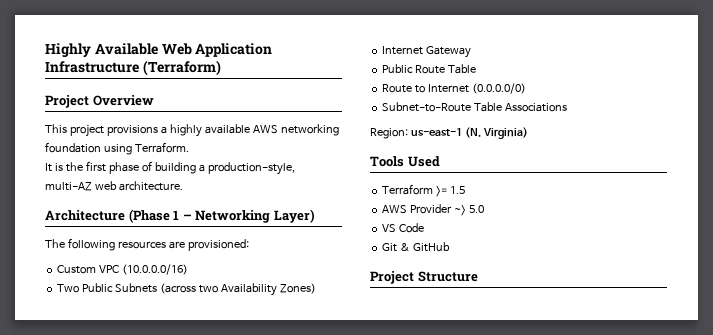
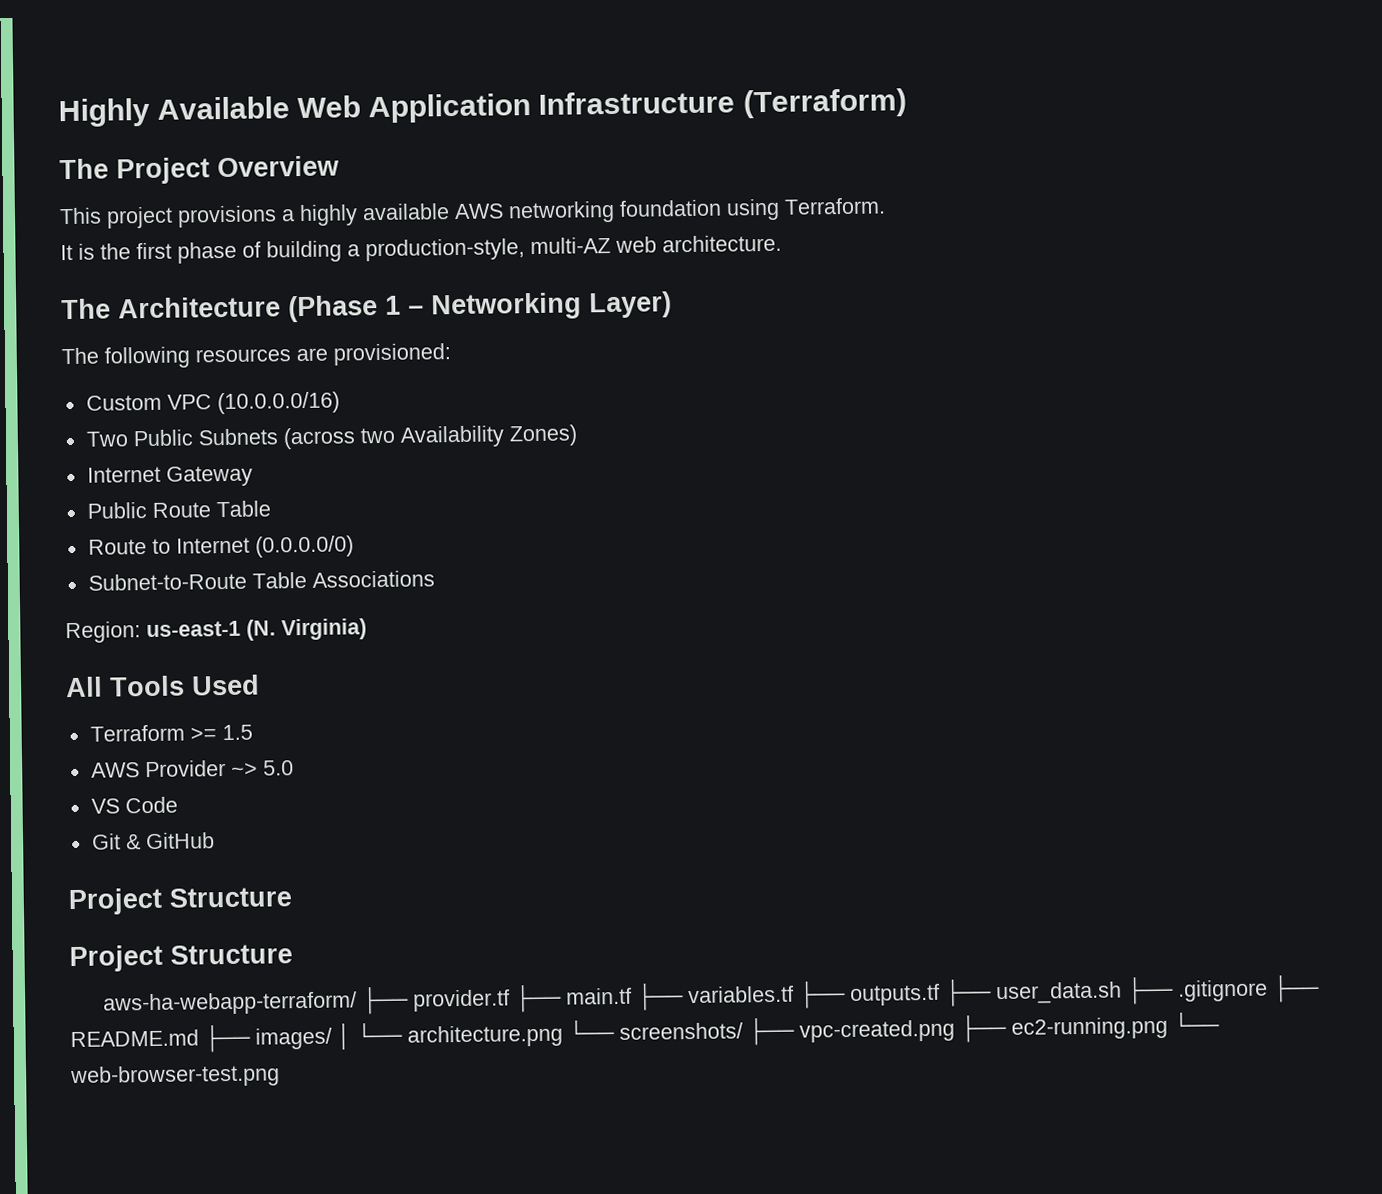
(221, 68) none -> [59,158,109,180] The
(183, 186) none -> [61,298,111,320] The
(528, 133) none -> [65,676,103,698] All
(478, 276) none -> [69,944,293,973] [103,974,1321,1016] [70,1012,1220,1053] [70,1064,280,1089] // Project Structure // aws-ha-webapp-terraform/ ├── provider.tf ├── main.tf ├── variables.tf ├── outputs.tf ├── user_data.sh ├── .gitignore ├── README.md ├── images/ │ └── architecture.png └── screenshots/ ├── vpc-created.png ├── ec2-running.png └── web-browser-test.png

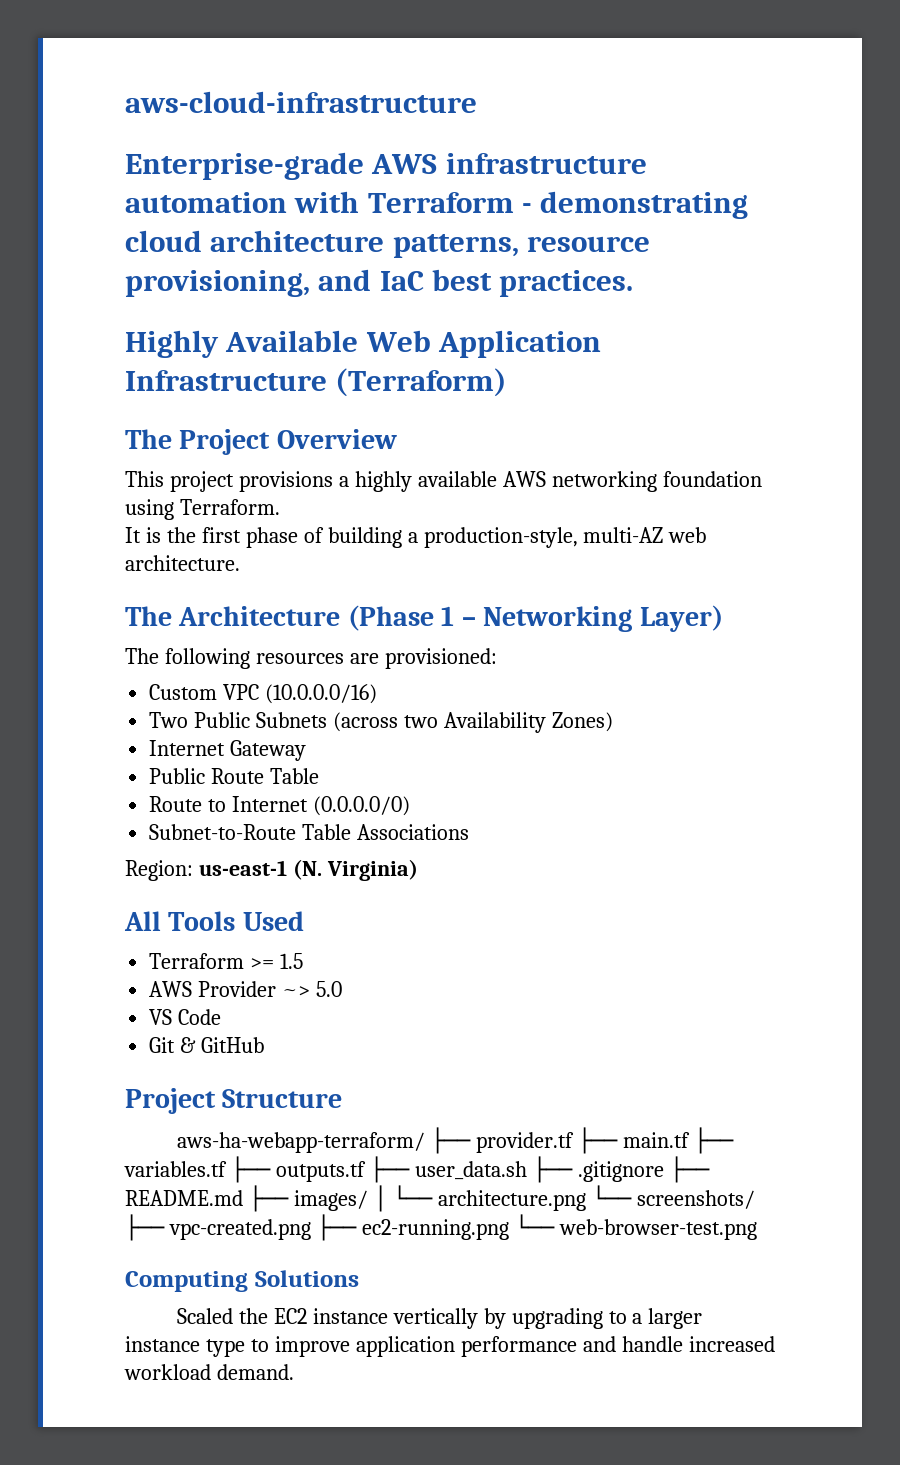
(58, 112) none -> [125,91,477,113] [125,152,647,180] [125,191,749,219] [125,230,651,258] [125,269,634,297] aws-cloud-infrastructure // Enterprise-grade AWS infrastructure automation with Terraform - demonstrating cloud architecture patterns, resource provisioning, and IaC best practices. //
[69,944,293,973] // Project Structure -> (343, 1098) none
(280, 1076) none -> [125,1270,359,1292] [176,1308,703,1329] [125,1336,775,1357] [124,1364,294,1380] // Computing Solutions // Scaled the EC2 instance vertically by upgrading to a larger instance type to improve application performance and handle increased workload demand.

